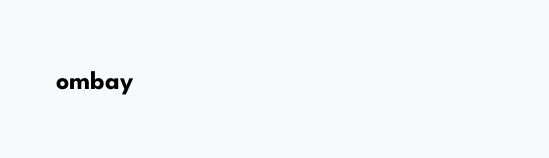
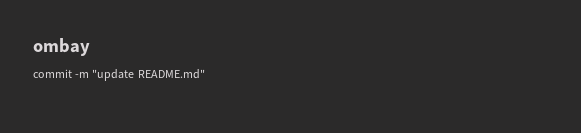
(134, 83) none -> [33,69,205,81] // commit -m "update README.md"

